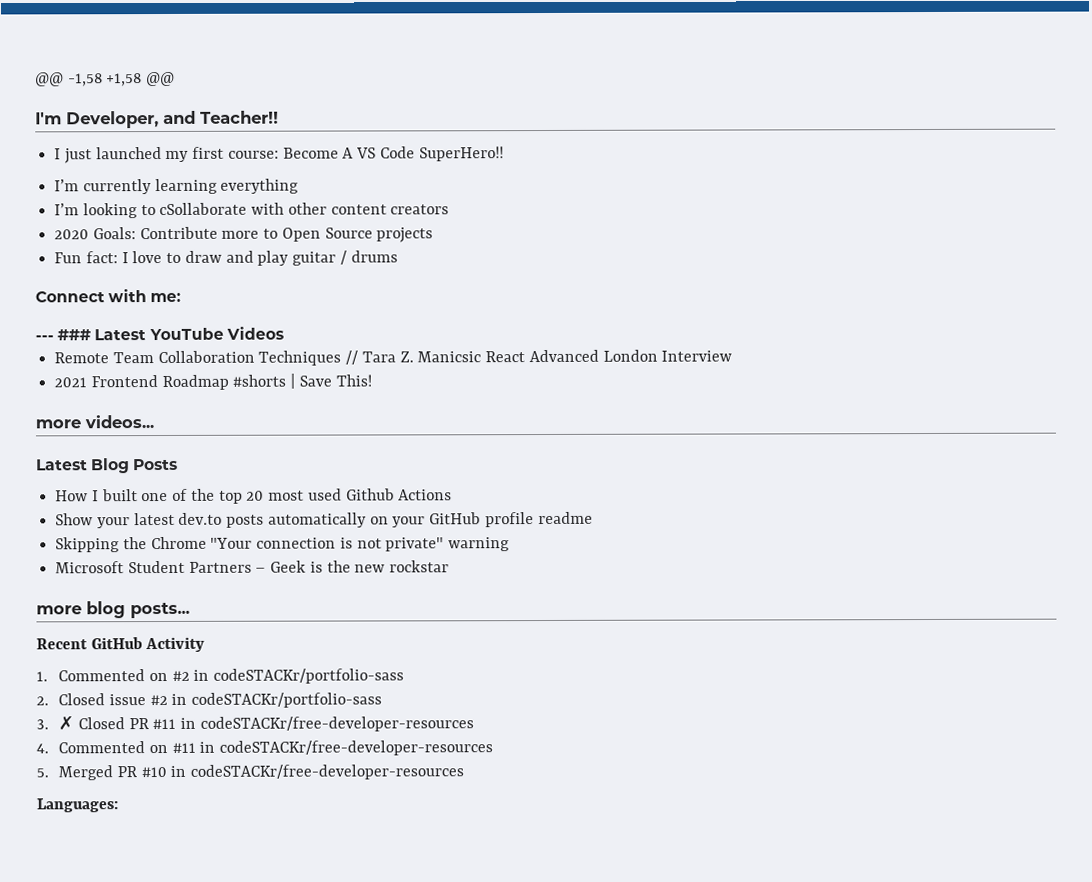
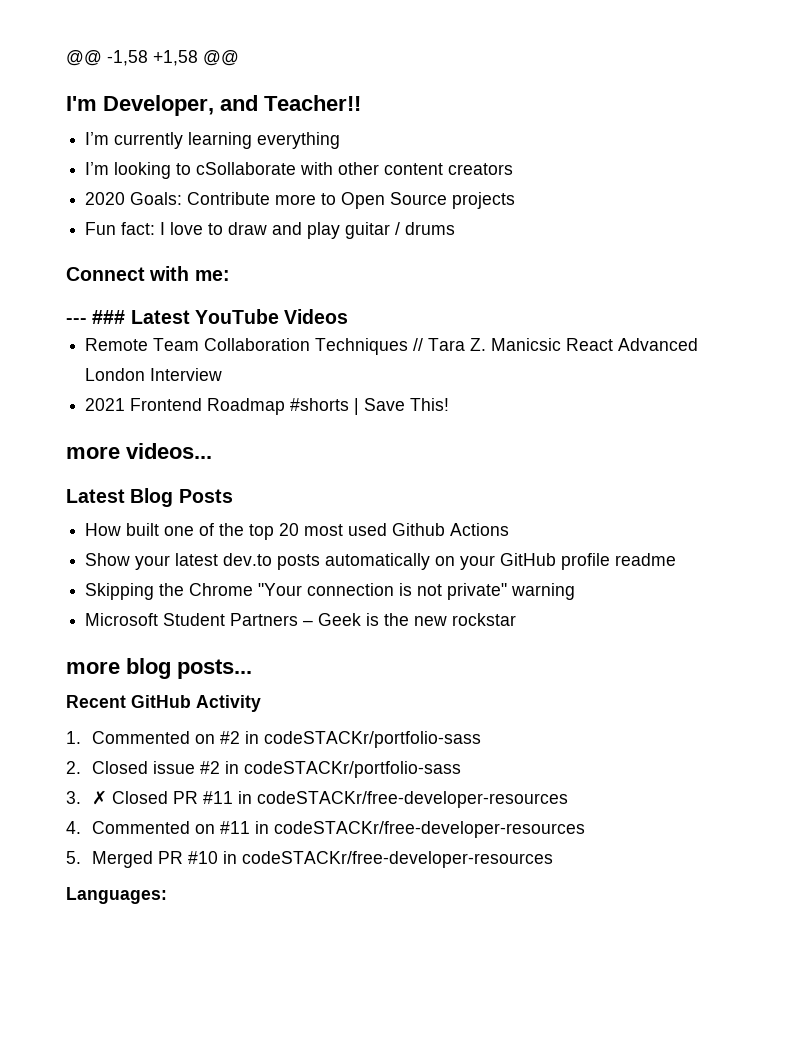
[54,146,504,164] // I just launched my first course: Become A VS Code SuperHero!! -> (361, 103) none
[91,490,99,502] I -> (122, 529) none

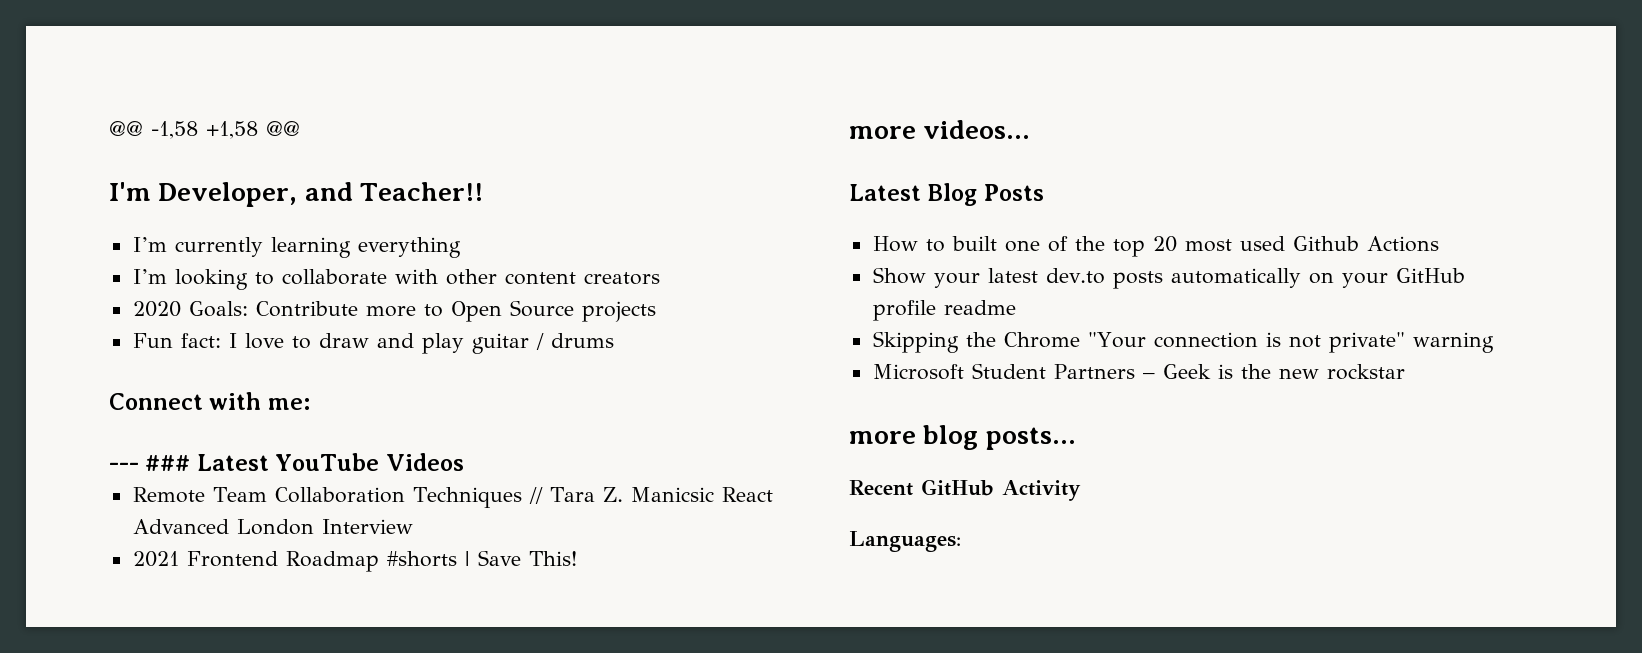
[196,162,297,175] cSollaborate -> [281,269,387,285] collaborate
(122, 529) none -> [925,239,945,252] to
[66,731,482,748] [66,761,462,778] [66,790,569,808] [66,821,586,838] [66,851,554,868] // 1. Commented on #2 in codeSTACKr/portfolio-sass // 2. Closed issue #2 in codeSTACKr/portfolio-sass // 3. ✗ Closed PR #11 in codeSTACKr/free-developer-resources // 4. Commented on #11 in codeSTACKr/free-developer-resources // 5. Merged PR #10 in codeSTACKr/free-developer-resources -> (1081, 490) none

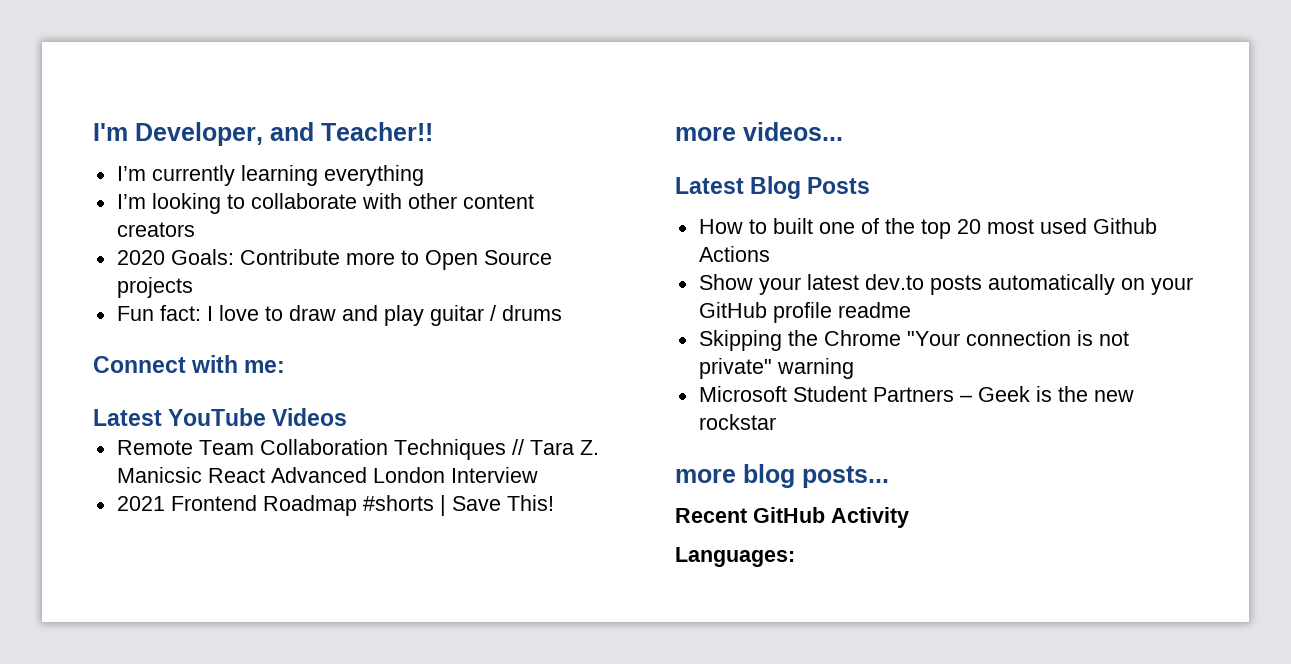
[109,121,300,139] @@ -1,58 +1,58 @@ // -> (93, 132) none
[109,455,191,471] --- ### -> (286, 366) none

